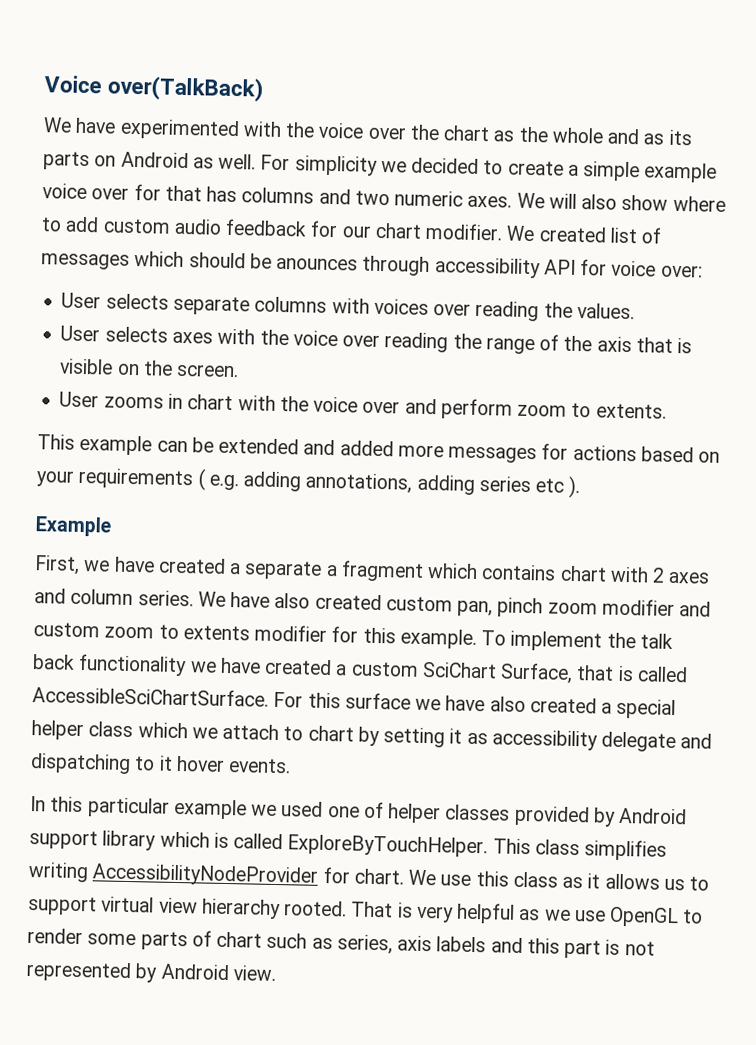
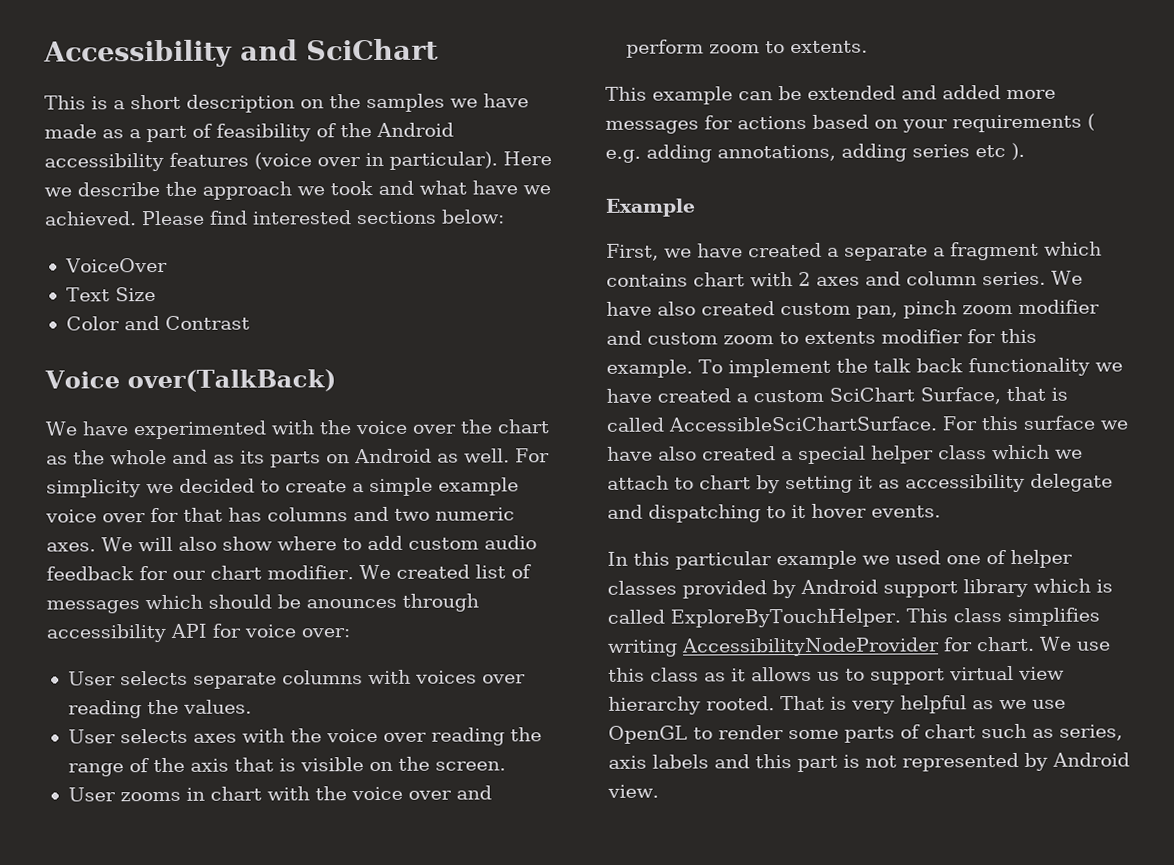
(44, 84) none -> [43,38,439,68] [44,93,529,113] [44,122,454,143] [44,151,552,172] [44,180,551,200] [44,209,505,226] [64,257,168,273] [65,287,156,302] [65,315,250,331] Accessibility and SciChart // This is a short description on the samples we have made as a part of feasibility of the Android accessibility features (voice over in particular). Here we describe the approach we took and what have we achieved. Please find interested sections below: // VoiceOver // Text Size // Color and Contrast //

